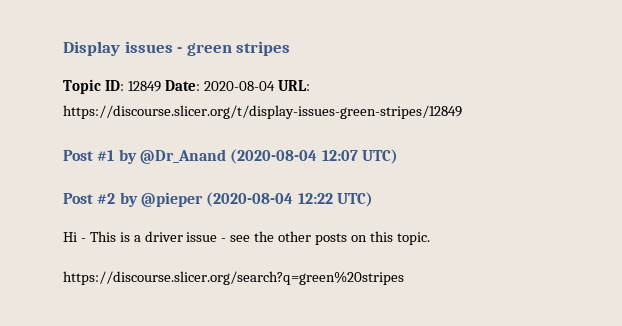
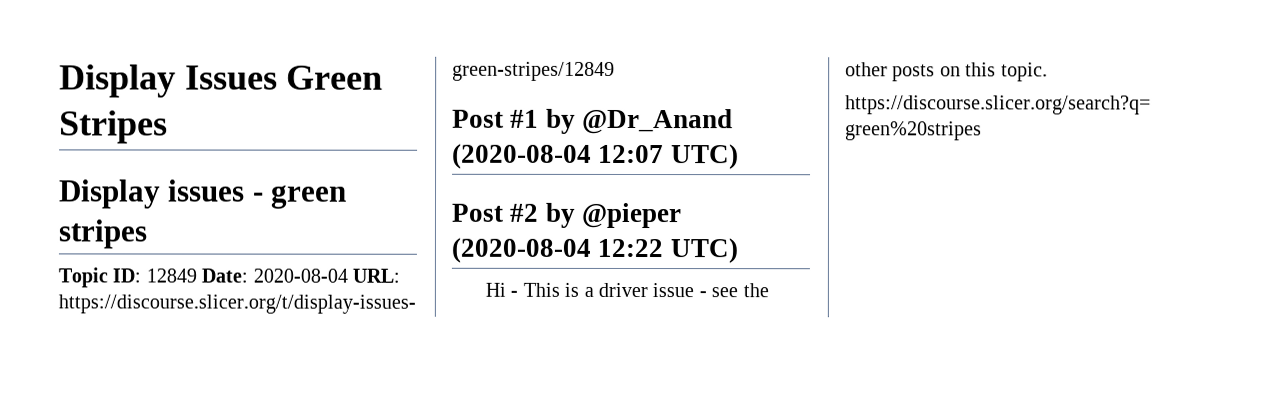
[63,41,120,56] Display -> [59,64,384,98] [59,110,168,144] [58,179,161,209] Display Issues Green Stripes // Display

